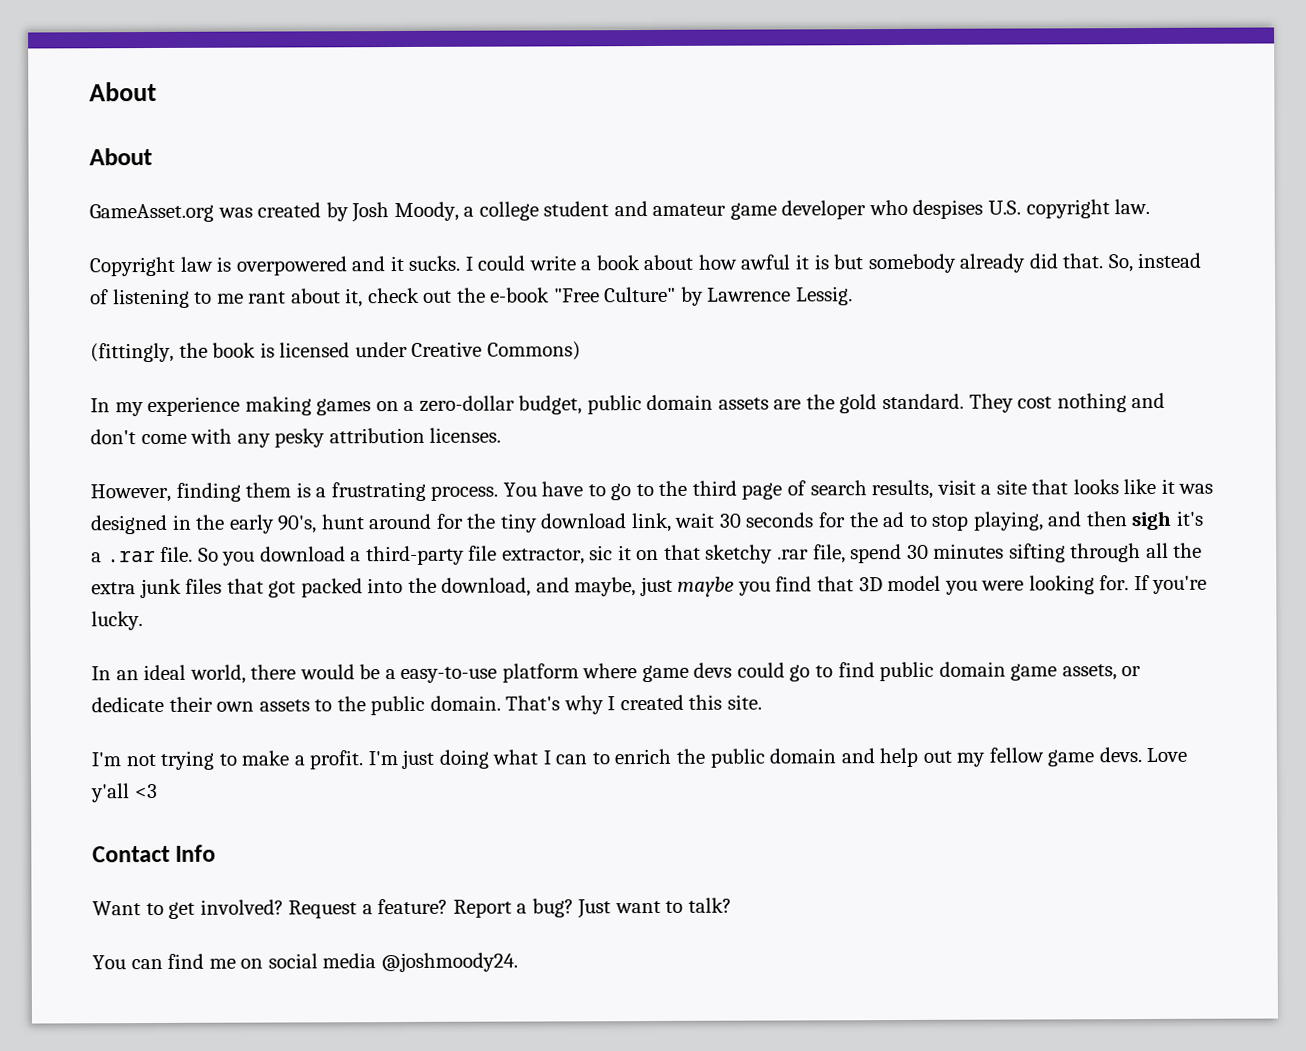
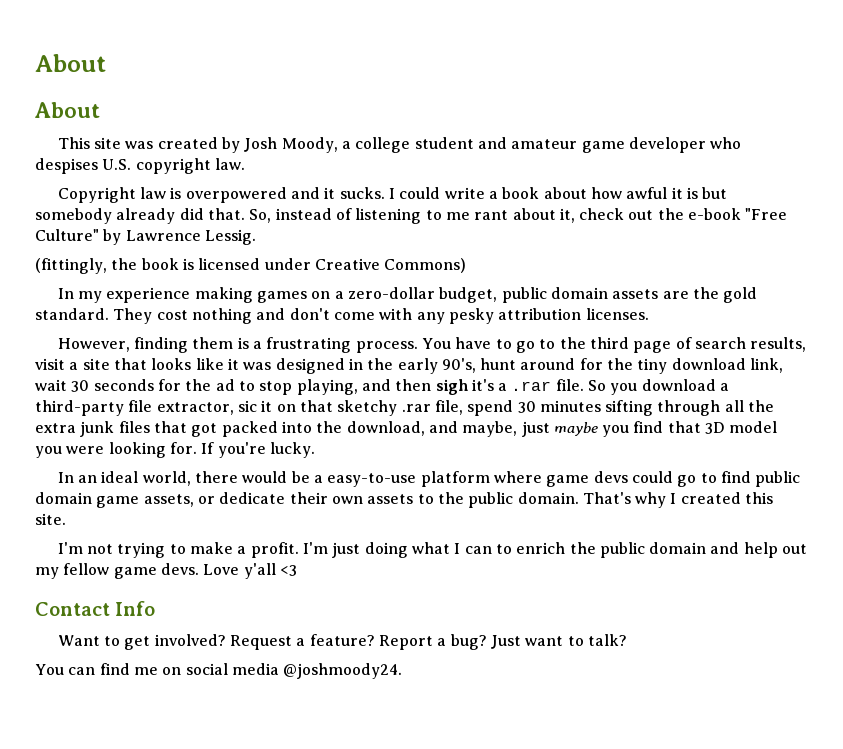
[89,203,214,223] GameAsset.org -> [57,137,122,149] This site

